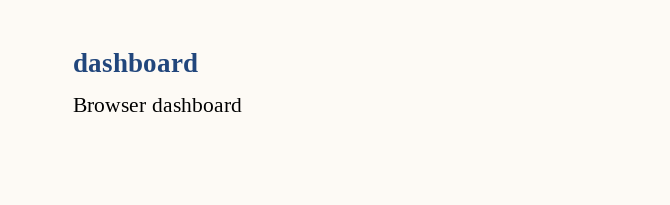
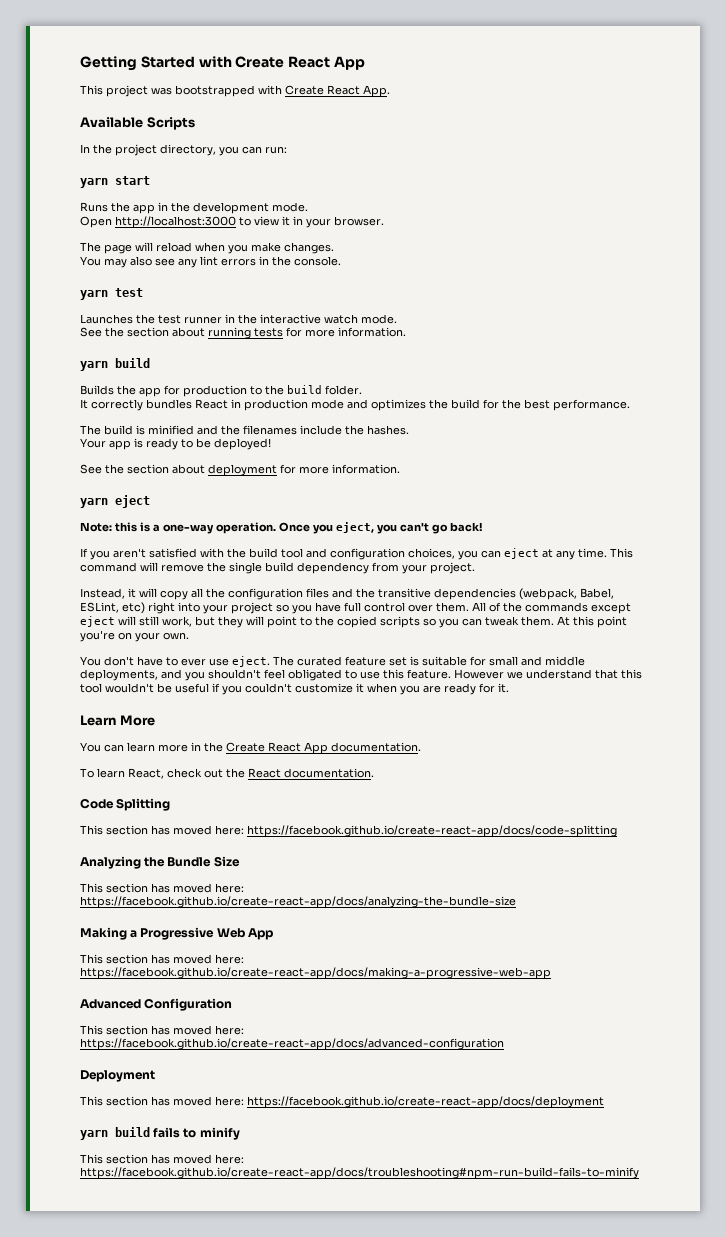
[73,53,198,72] [73,98,242,112] dashboard // Browser dashboard -> [80,56,365,71] [80,85,390,97] [80,117,195,130] [80,144,287,156] [80,176,150,188] [80,202,308,214] [80,216,384,228] [80,242,334,254] [80,256,341,268] [80,288,143,300] [80,314,397,324] [80,327,406,339] [80,358,150,371] [80,385,362,397] [80,399,630,411] [80,425,409,435] [80,438,271,450] [80,464,400,476] [80,495,150,508] [80,522,482,534] [80,548,633,560] [80,562,475,574] [80,588,614,600] [80,602,631,614] [80,616,627,628] [80,630,189,642] [80,656,585,667] [80,669,642,681] [80,683,509,695] [80,715,155,726] [80,742,421,754] [80,768,374,779] [80,798,171,811] [80,825,617,837] [80,856,240,869] [80,883,244,893] [80,896,516,908] [80,927,273,940] [80,954,244,964] [80,967,551,979] [80,998,233,1011] [80,1025,244,1035] [80,1038,504,1050] [80,1070,155,1082] [80,1096,604,1108] [80,1127,240,1140] [80,1154,244,1164] [80,1167,639,1179] Getting Started with Create React App // This project was bootstrapped with Create React App. // Available Scripts // In the project directory, you can run: // yarn start // Runs the app in the development mode. // Open http://localhost:3000 to view it in your browser. // The page will reload when you make changes. // You may also see any lint errors in the console. // yarn test // Launches the test runner in the interactive watch mode. // See the section about running tests for more information. // yarn build // Builds the app for production to the build folder. // It correctly bundles React in production mode and optimizes the build for the best performance. // The build is minified and the filenames include the hashes. // Your app is ready to be deployed! // See the section about deployment for more information. // yarn eject // Note: this is a one-way operation. Once you eject, you can't go back! // If you aren't satisfied with the build tool and configuration choices, you can eject at any time. This command will remove the single build dependency from your project. // Instead, it will copy all the configuration files and the transitive dependencies (webpack, Babel, ESLint, etc) right into your project so you have full control over them. All of the commands except eject will still work, but they will point to the copied scripts so you can tweak them. At this point you're on your own. // You don't have to ever use eject. The curated feature set is suitable for small and middle deployments, and you shouldn't feel obligated to use this feature. However we understand that this tool wouldn't be useful if you couldn't customize it when you are ready for it. // Learn More // You can learn more in the Create React App documentation. // To learn React, check out the React documentation. // Code Splitting // This section has moved here: https://facebook.github.io/create-react-app/docs/code-splitting // Analyzing the Bundle Size // This section has moved here: https://facebook.github.io/create-react-app/docs/analyzing-the-bundle-size // Making a Progressive Web App // This section has moved here: https://facebook.github.io/create-react-app/docs/making-a-progressive-web-app // Advanced Configuration // This section has moved here: https://facebook.github.io/create-react-app/docs/advanced-configuration // Deployment // This section has moved here: https://facebook.github.io/create-react-app/docs/deployment // yarn build fails to minify // This section has moved here: https://facebook.github.io/create-react-app/docs/troubleshooting#npm-run-build-fails-to-minify

